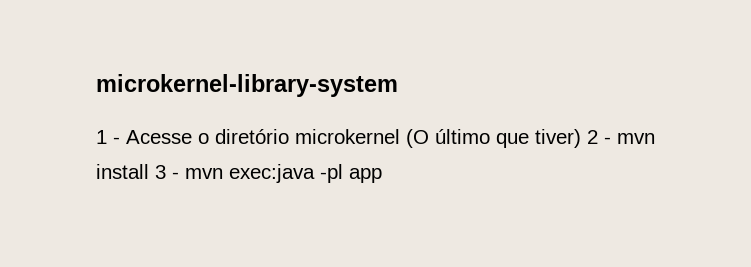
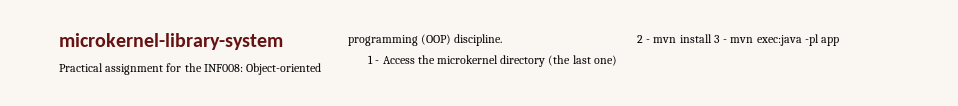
[96,129,581,148] 1 - Acesse o diretório microkernel (O último que tiver) -> [59,63,322,75] [348,34,503,46] [368,55,617,67] Practical assignment for the INF008: Object-oriented programming (OOP) discipline. // 1 - Access the microkernel directory (the last one)

